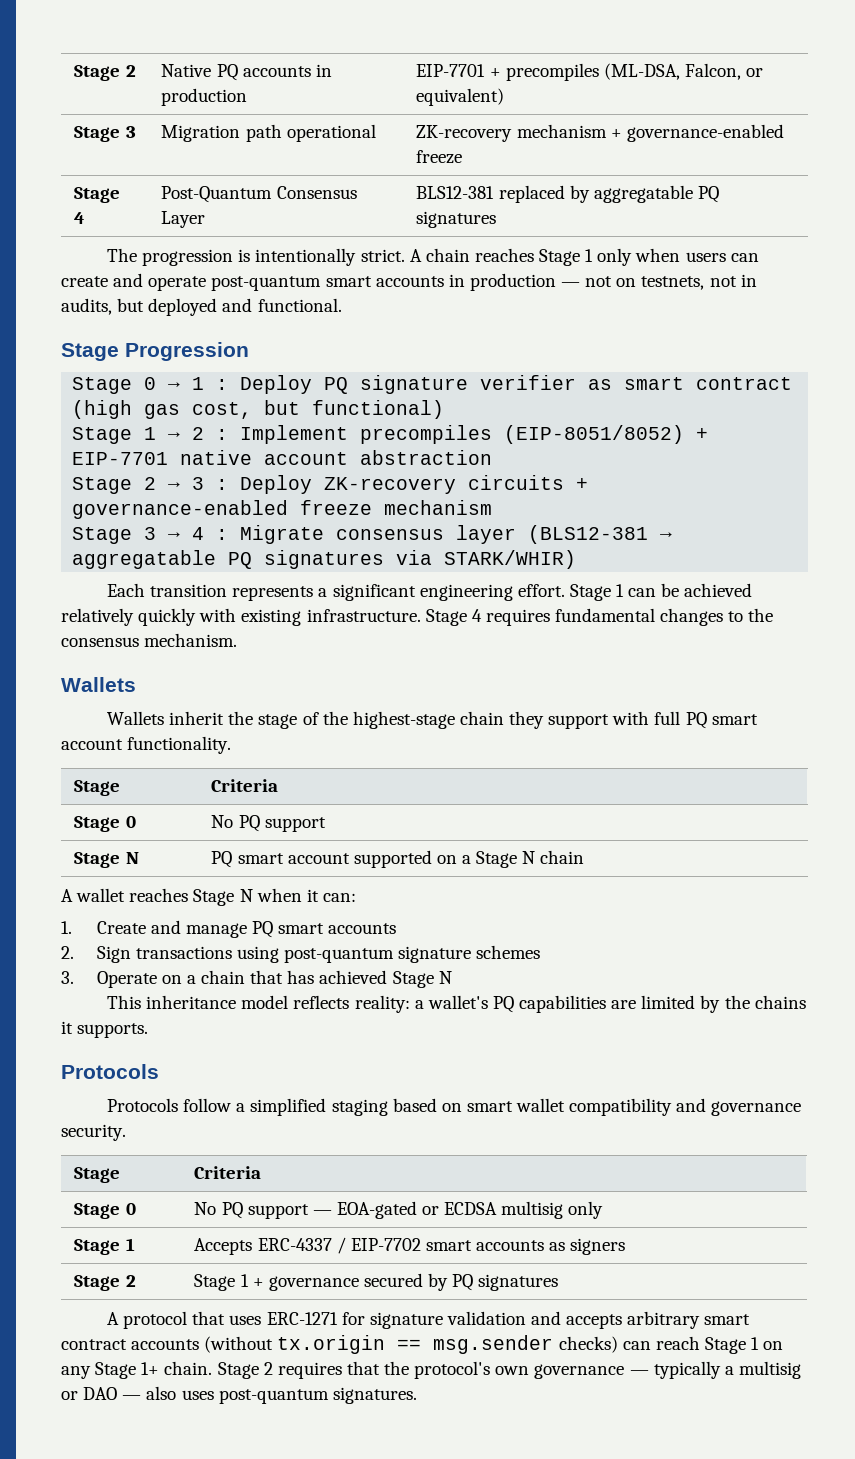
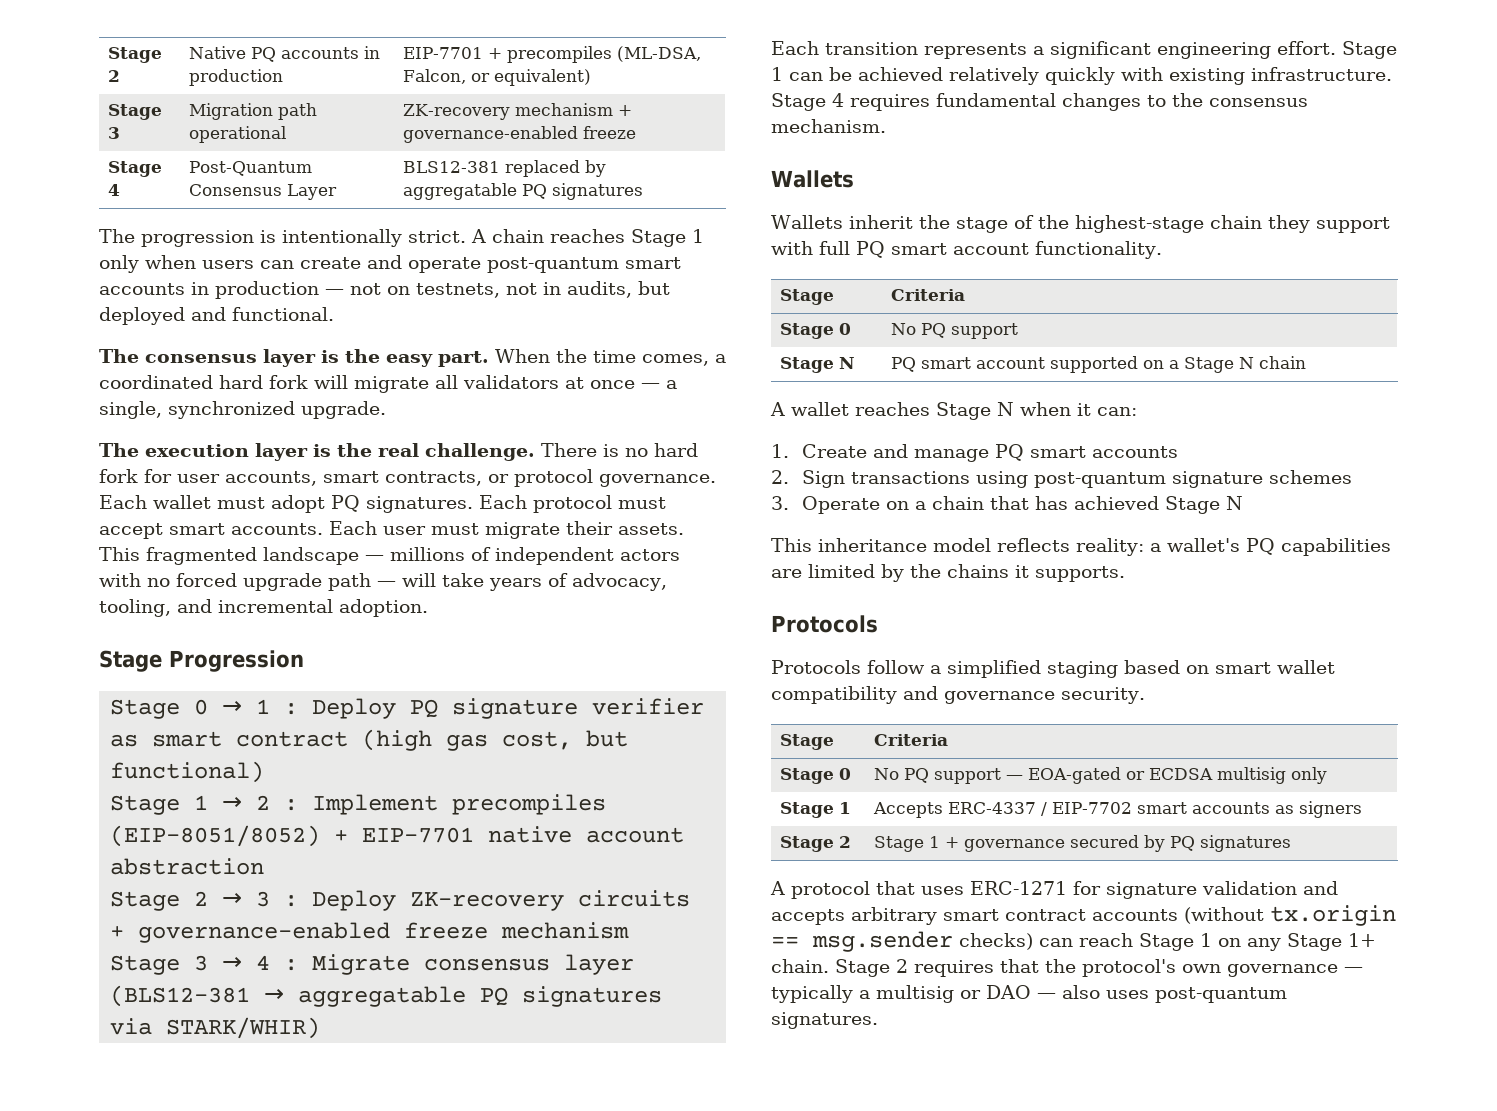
(342, 305) none -> [99,349,726,367] [99,375,677,393] [99,401,386,419] [99,443,698,461] [99,469,716,487] [99,495,666,513] [99,521,684,539] [99,547,680,565] [99,573,667,591] [99,599,428,617] // The consensus layer is the easy part. When the time comes, a coordinated hard fork will migrate all validators at once — a single, synchronized upgrade. // The execution layer is the real challenge. There is no hard fork for user accounts, smart contracts, or protocol governance. Each wallet must adopt PQ signatures. Each protocol must accept smart accounts. Each user must migrate their assets. This fragmented landscape — millions of independent actors with no forced upgrade path — will take years of advocacy, tooling, and incremental adoption.

